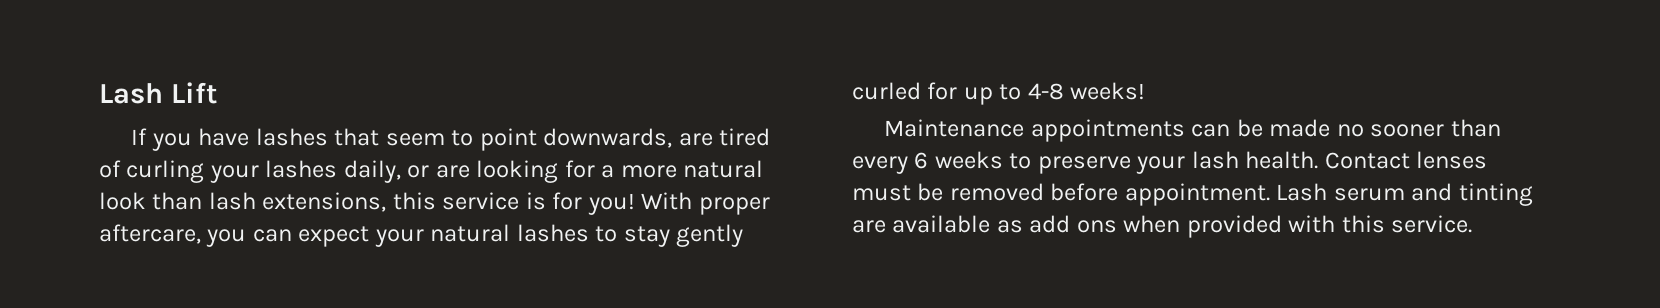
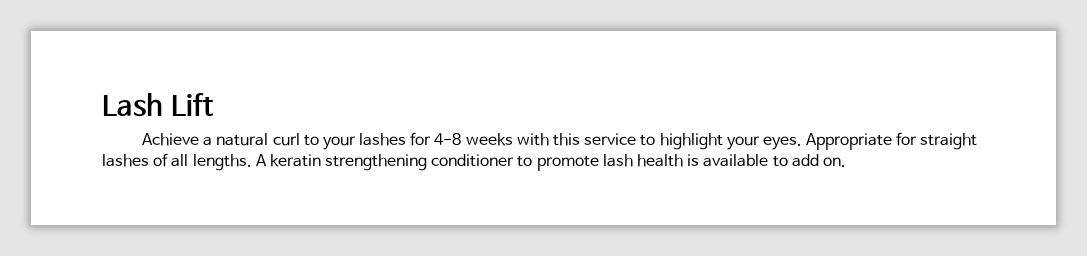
[131,128,771,151] [99,160,764,183] [99,192,770,215] [99,224,744,247] [852,82,1146,105] [884,119,1501,142] [852,151,1488,174] [852,183,1533,206] [852,215,1473,238] If you have lashes that seem to point downwards, are tired of curling your lashes daily, or are looking for a more natural look than lash extensions, this service is for you! With proper aftercare, you can expect your natural lashes to stay gently curled for up to 4-8 weeks! // Maintenance appointments can be made no sooner than every 6 weeks to preserve your lash health. Contact lenses must be removed before appointment. Lash serum and tinting are available as add ons when provided with this service. -> [141,132,978,150] [102,153,846,171] Achieve a natural curl to your lashes for 4-8 weeks with this service to highlight your eyes. Appropriate for straight lashes of all lengths. A keratin strengthening conditioner to promote lash health is available to add on.

